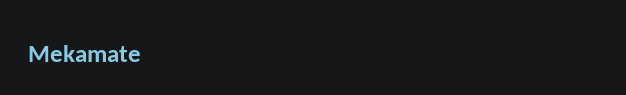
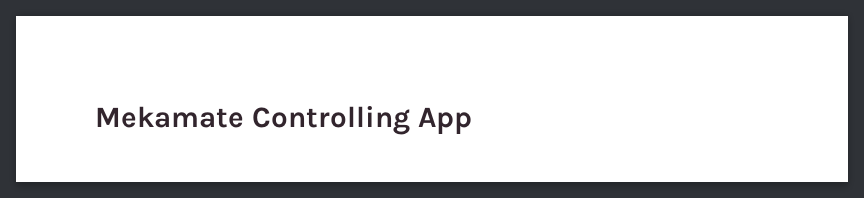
(141, 53) none -> [251,106,472,135] Controlling App

